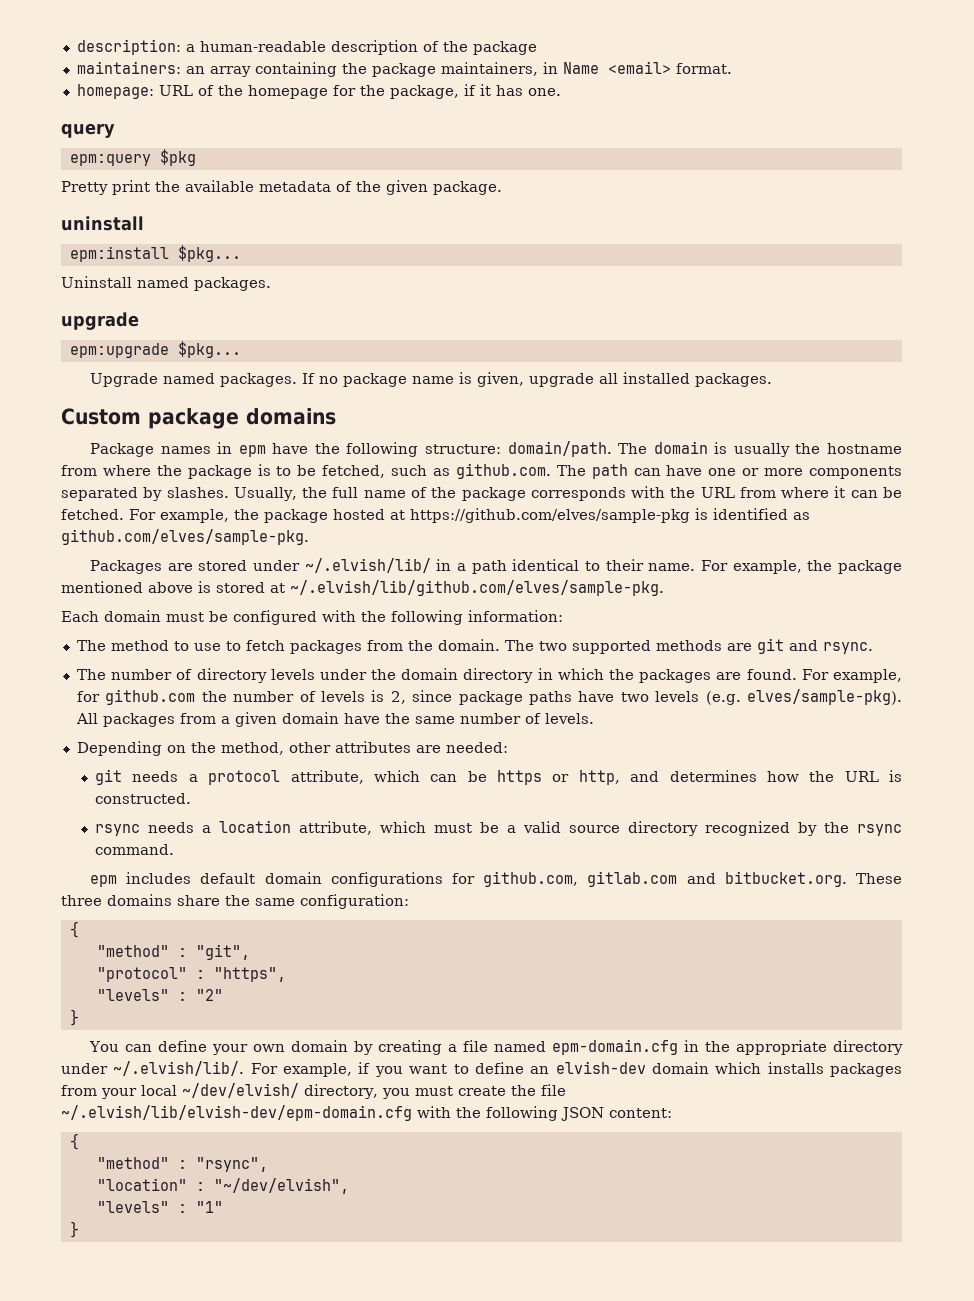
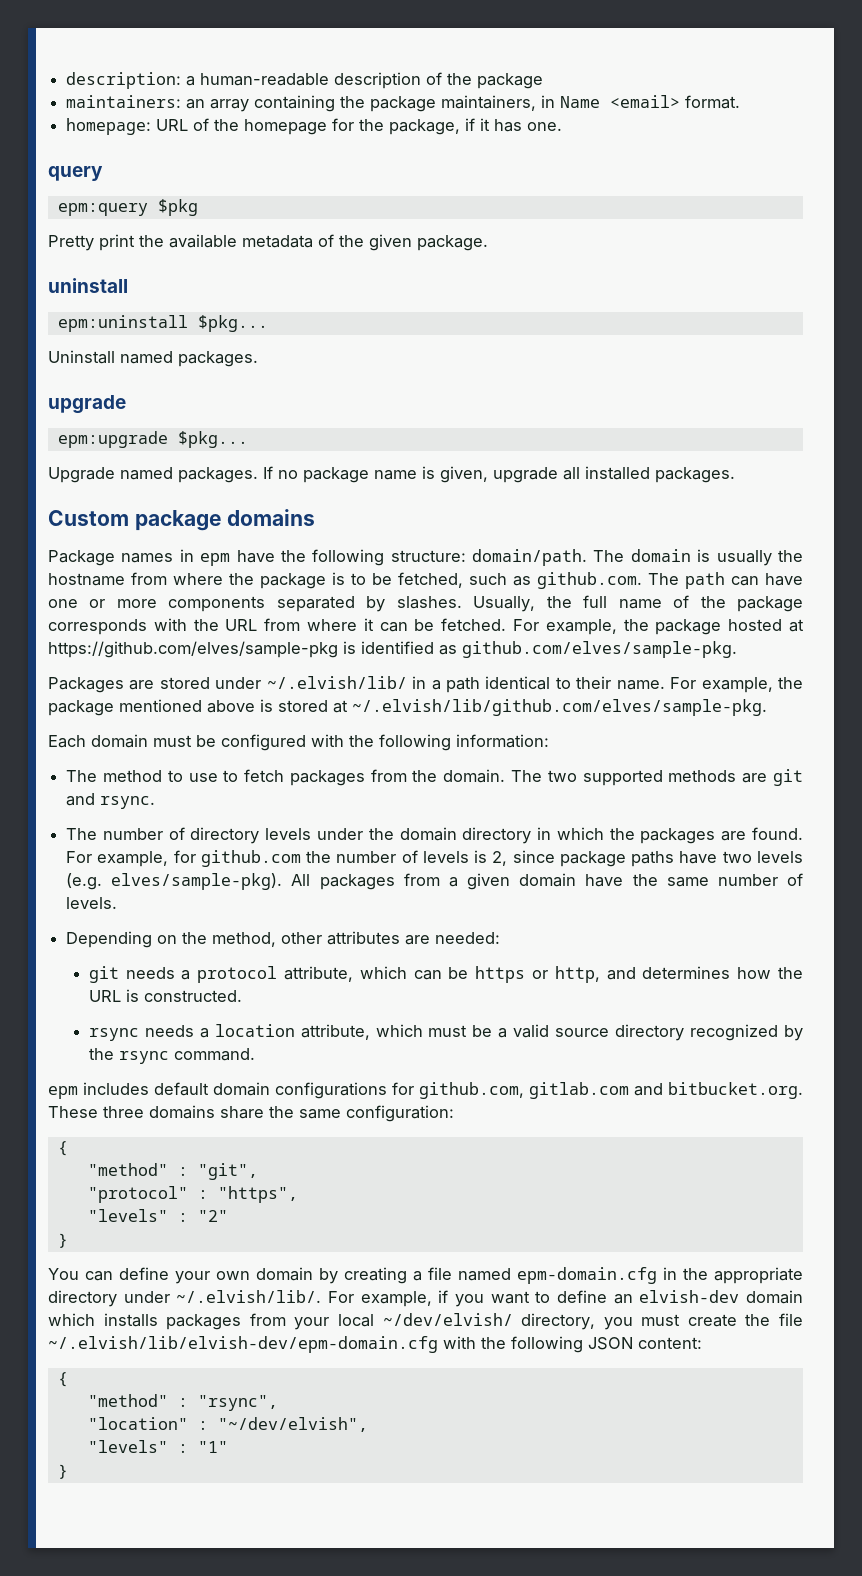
[69,246,169,262] epm:install -> [57,315,188,332] epm:uninstall

